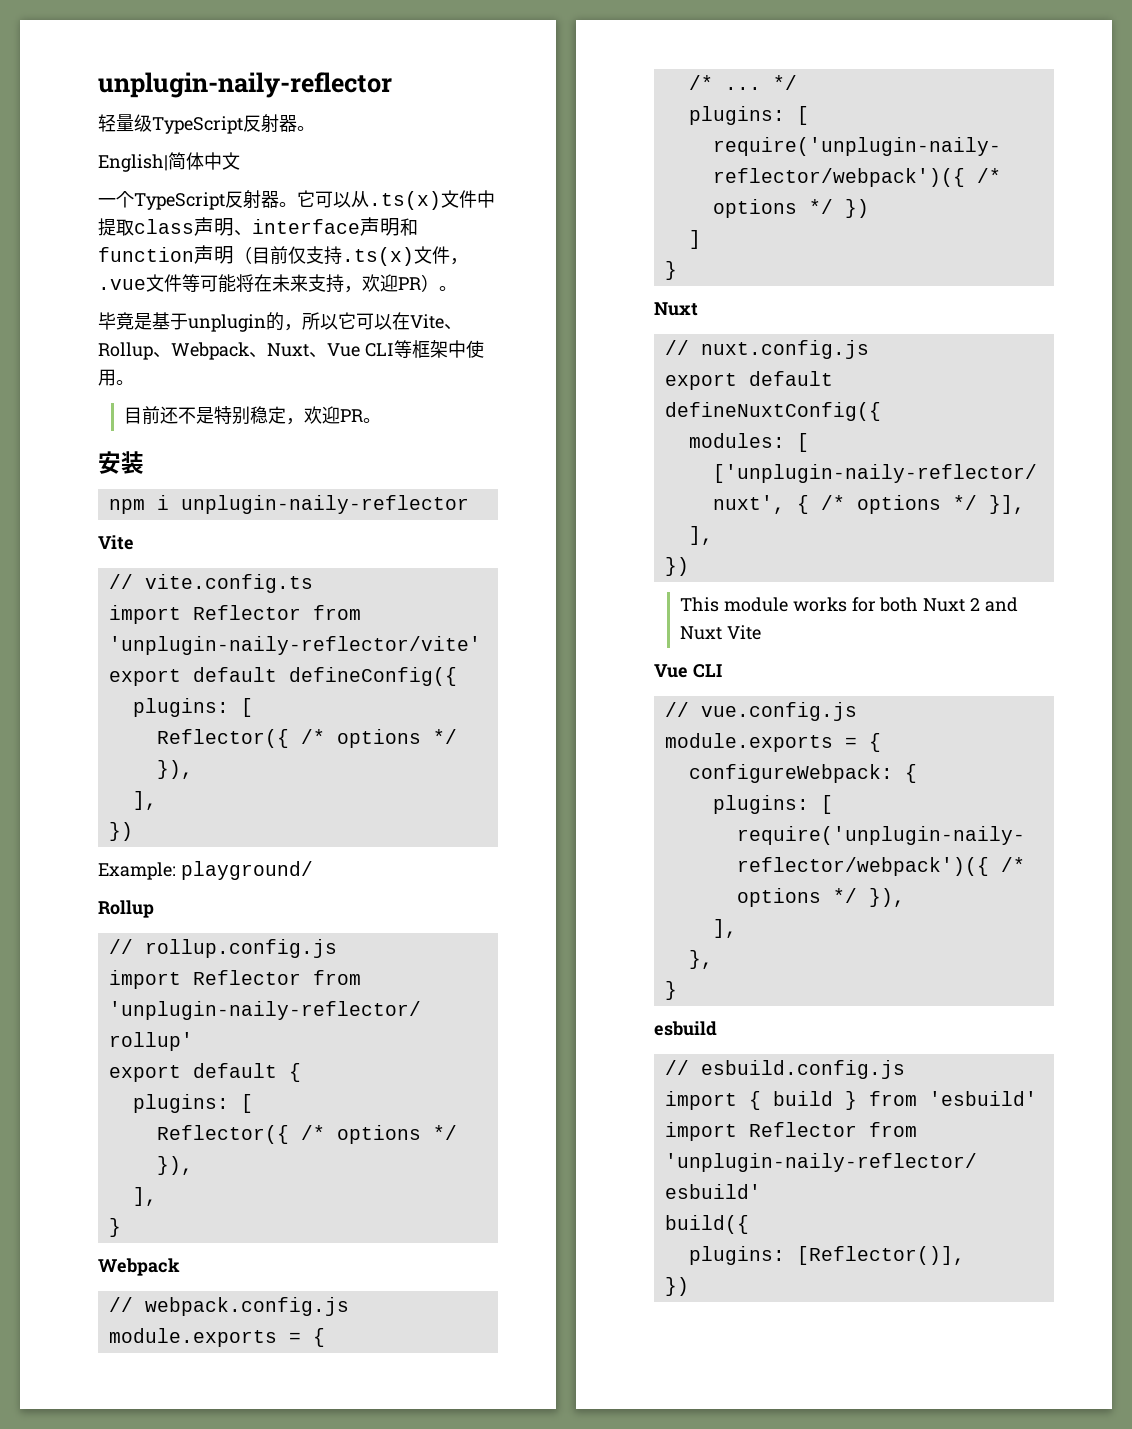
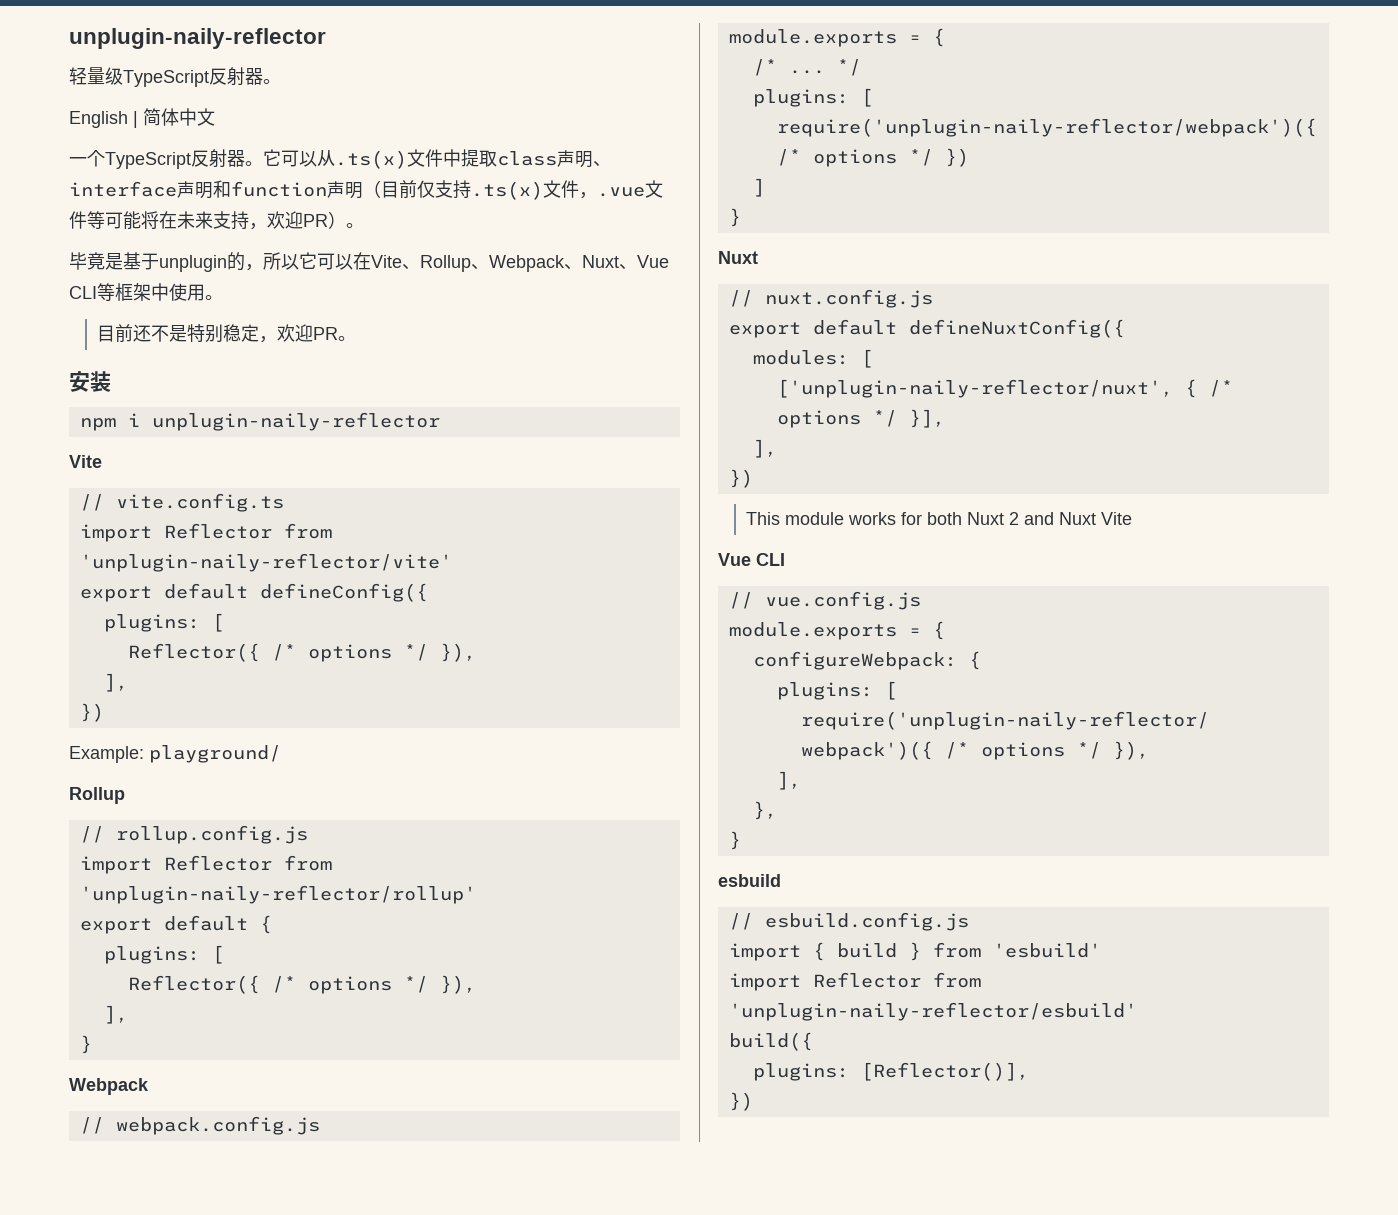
[98,154,168,172] English| -> [69,111,138,128] English |

